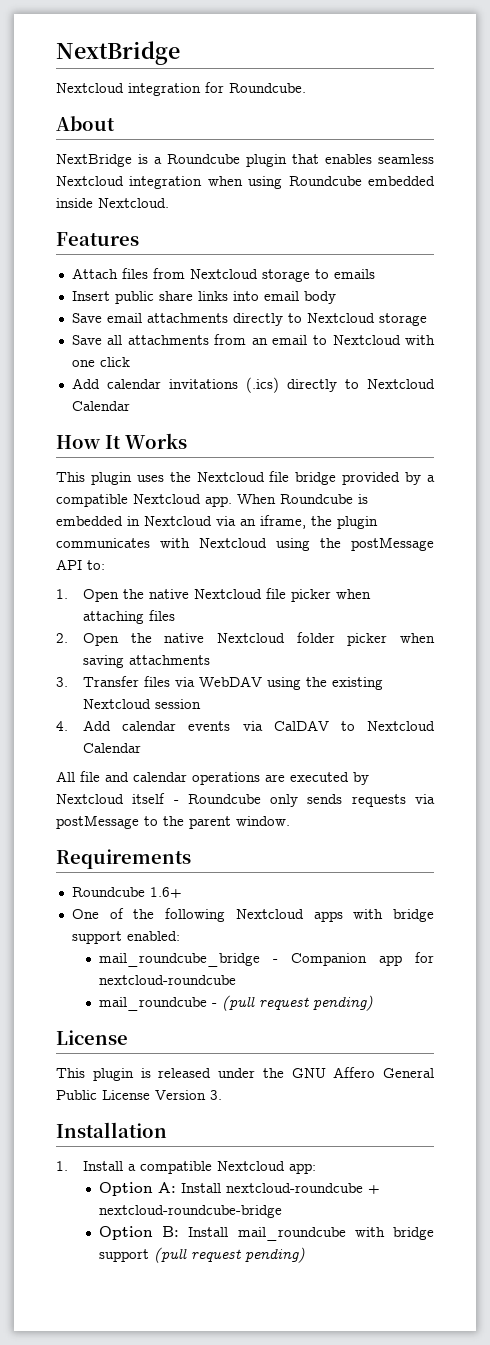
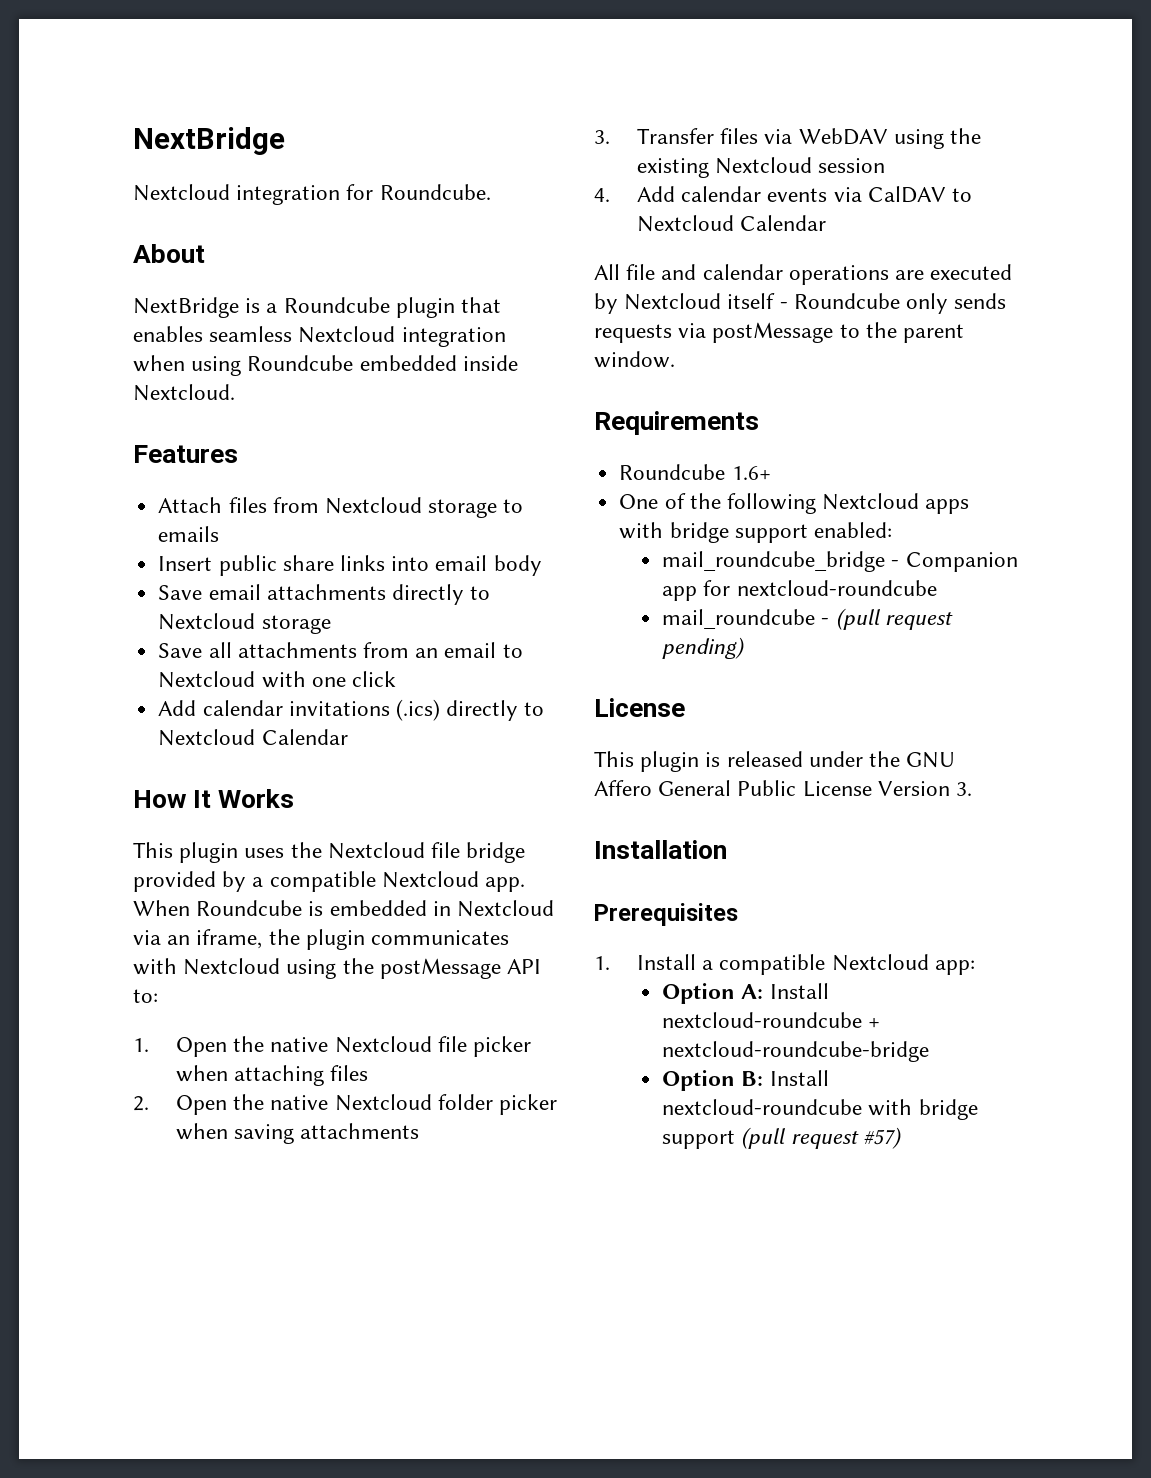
(167, 1130) none -> [594,903,738,926] // Prerequisites
[237,1227,346,1241] mail_roundcube -> [662,1099,863,1115] nextcloud-roundcube
[245,1247,306,1263] pending) -> [862,1127,902,1149] #57)

